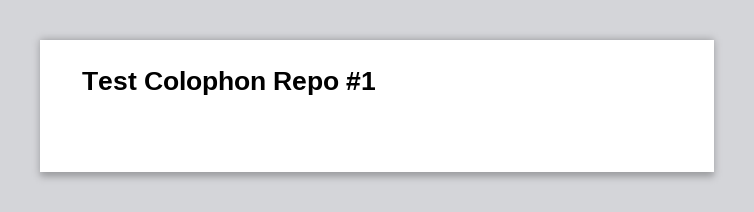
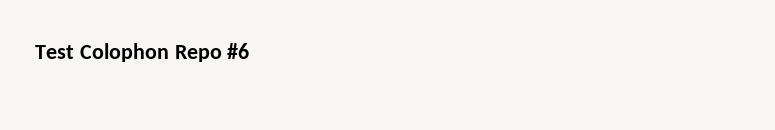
[346,72,377,90] #1 -> [227,43,250,59] #6

